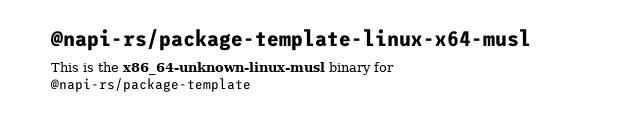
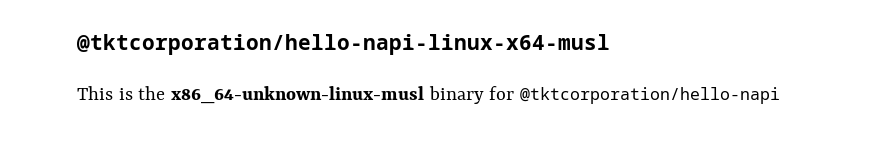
[51,29,531,51] @napi-rs/package-template-linux-x64-musl -> [77,34,610,55] @tktcorporation/hello-napi-linux-x64-musl
[50,78,251,92] @napi-rs/package-template -> [520,87,781,104] @tktcorporation/hello-napi

